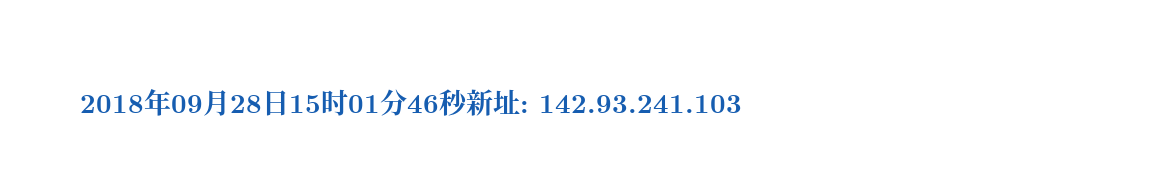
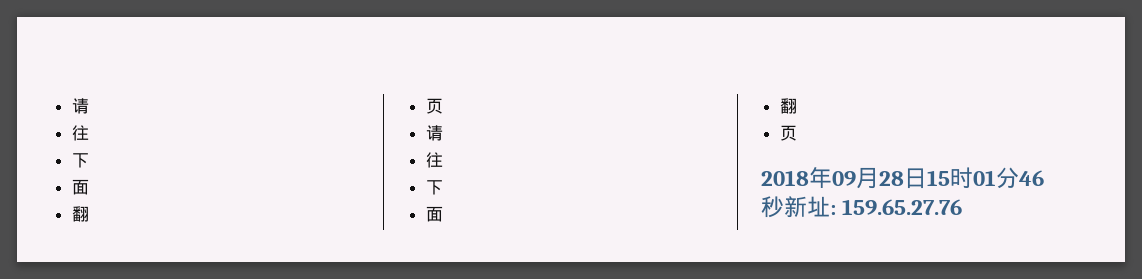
(80, 104) none -> [71,98,89,114] [71,125,89,141] [71,153,89,168] [71,179,89,195] [71,206,89,222] [425,98,443,114] [425,125,443,141] [425,152,443,168] [425,180,443,195] [425,206,443,222] [779,98,797,114] [779,125,797,141] 请 // 往 // 下 // 面 // 翻 // 页 // 请 // 往 // 下 // 面 // 翻 // 页 //
[539,95,742,114] 142.93.241.103 -> [842,199,963,215] 159.65.27.76

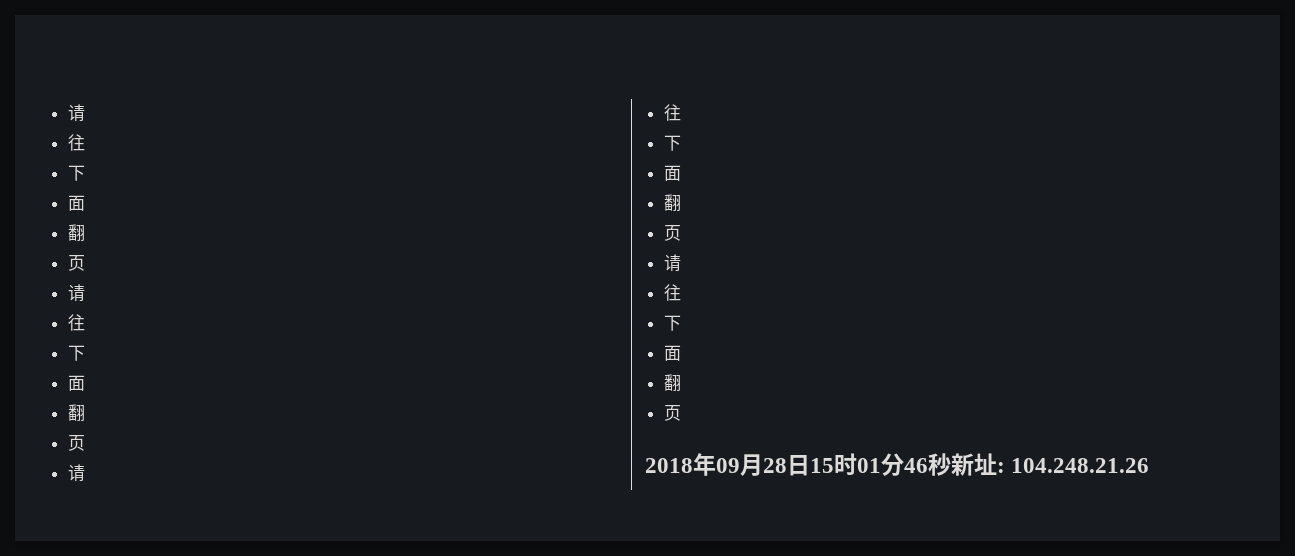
[71,98,89,114] [71,125,89,141] [71,153,89,168] [71,179,89,195] [71,206,89,222] [425,98,443,114] [425,125,443,141] [425,152,443,168] [425,180,443,195] [425,206,443,222] [779,98,797,114] [779,125,797,141] 请 // 往 // 下 // 面 // 翻 // 页 // 请 // 往 // 下 // 面 // 翻 // 页 -> [67,104,85,122] [67,134,85,151] [67,165,85,181] [67,195,85,211] [67,224,85,241] [67,255,85,271] [67,284,85,302] [67,314,85,331] [67,345,85,361] [67,375,85,391] [67,404,85,421] [67,435,85,451] [67,464,85,482] [663,104,681,121] [663,135,681,151] [663,165,681,181] [663,194,681,211] [663,225,681,241] [663,254,681,272] [663,284,681,301] [663,315,681,331] [663,345,681,361] [663,374,681,391] [663,405,681,421] 请 // 往 // 下 // 面 // 翻 // 页 // 请 // 往 // 下 // 面 // 翻 // 页 // 请 // 往 // 下 // 面 // 翻 // 页 // 请 // 往 // 下 // 面 // 翻 // 页
[842,199,963,215] 159.65.27.76 -> [1011,458,1150,473] 104.248.21.26

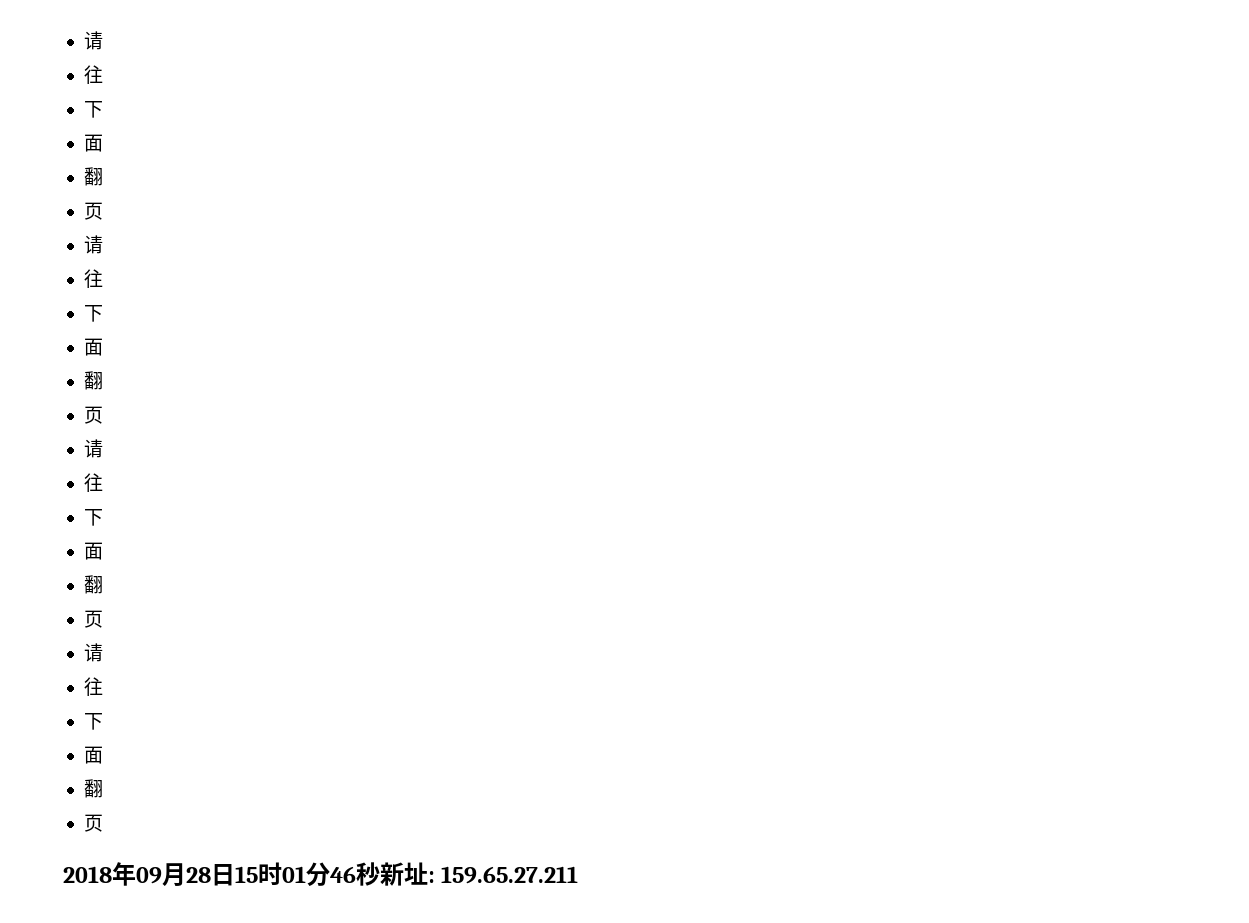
[1011,458,1150,473] 104.248.21.26 -> [441,866,579,884] 159.65.27.211

